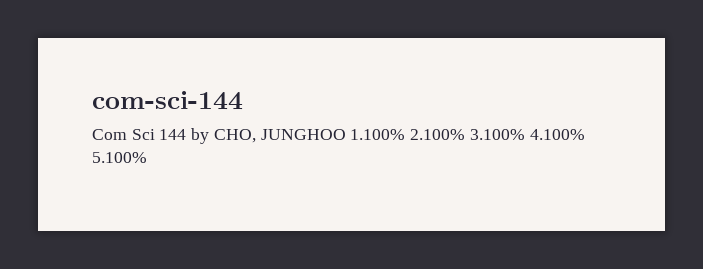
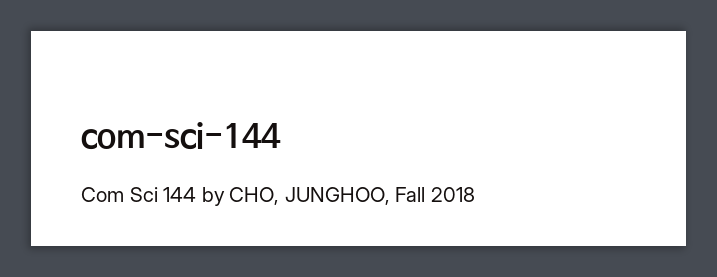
[260,129,585,140] [92,152,147,163] JUNGHOO 1.100% 2.100% 3.100% 4.100% 5.100% -> [284,187,475,205] JUNGHOO, Fall 2018

